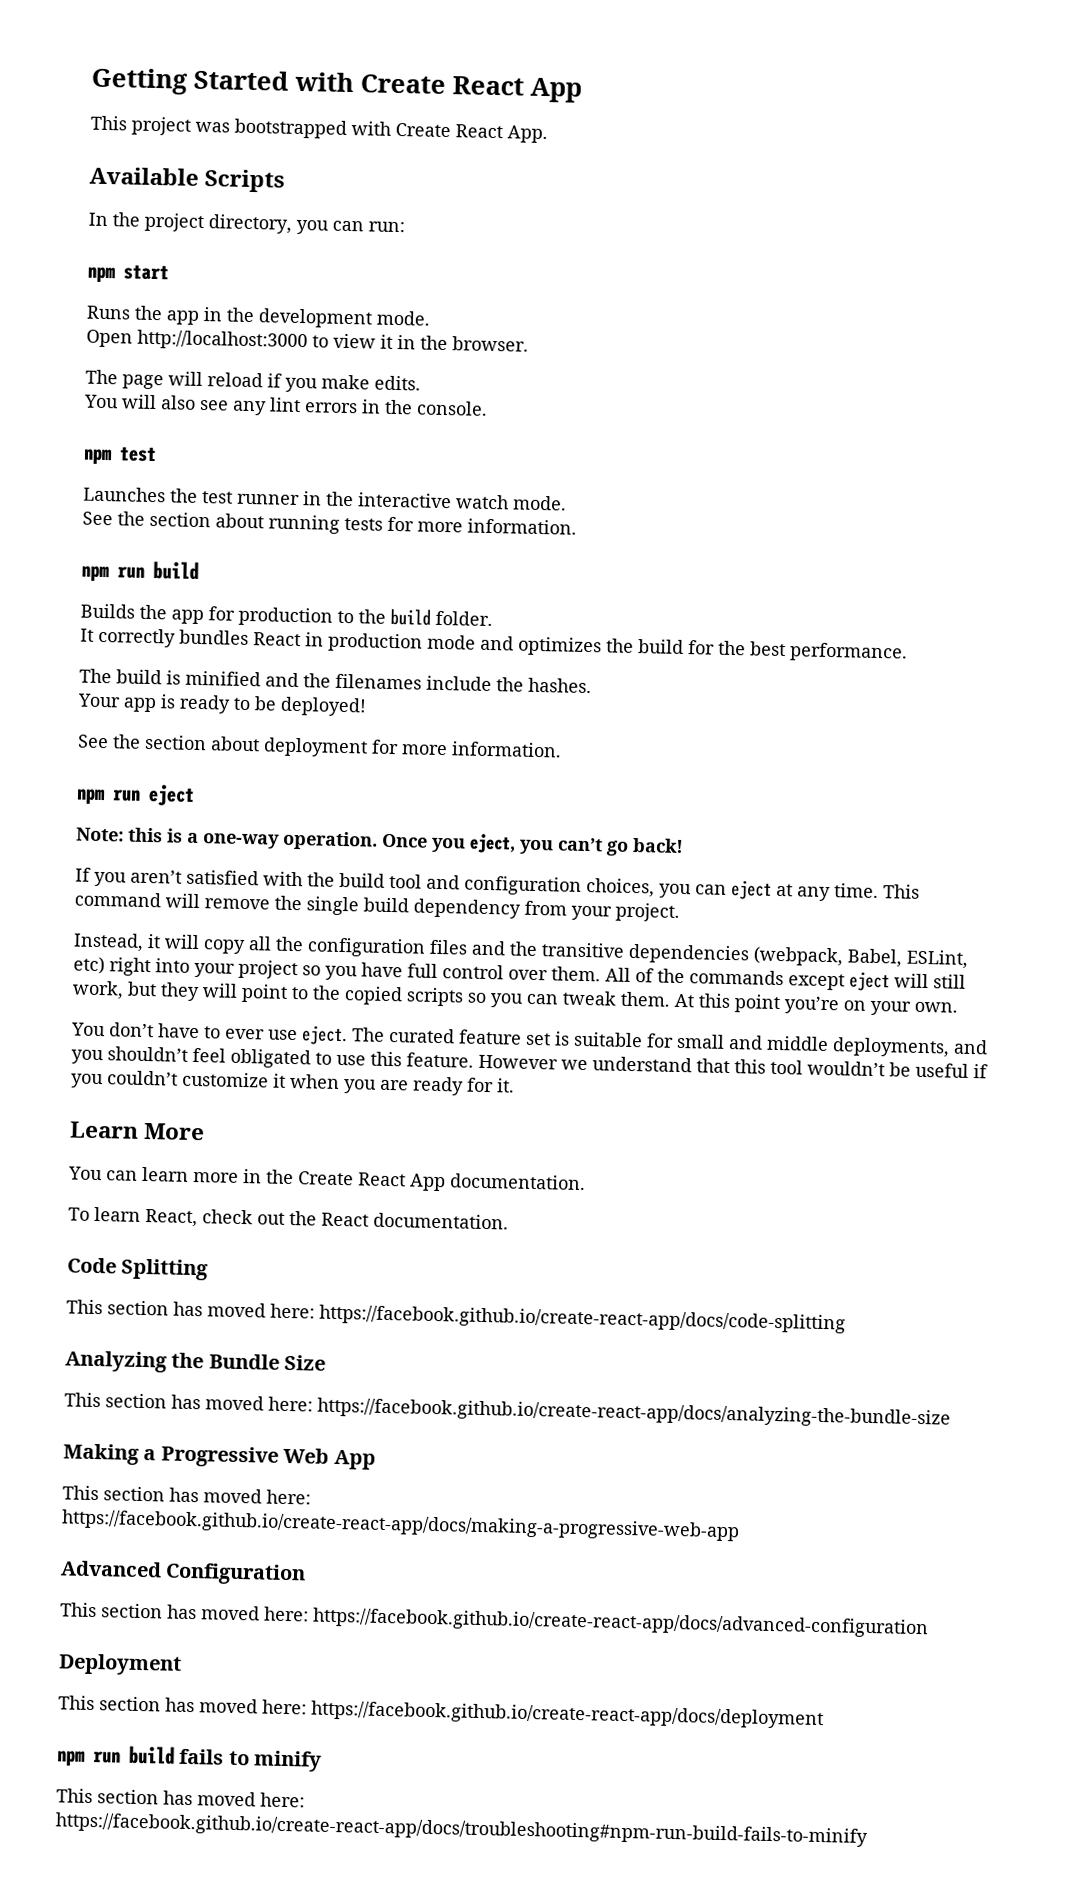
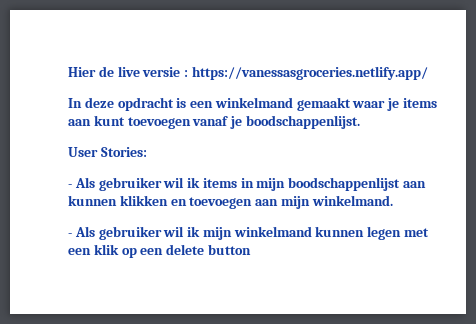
[91,67,582,103] [90,115,548,144] [89,166,286,193] [88,212,405,235] [87,264,169,284] [86,305,431,329] [86,329,529,352] [85,369,421,393] [83,394,488,416] [83,446,157,466] [83,486,567,511] [82,511,577,535] [81,561,199,583] [80,603,493,627] [80,627,908,663] [79,668,592,694] [77,693,367,717] [77,734,562,758] [76,784,195,806] [76,827,684,856] [75,867,920,902] [74,891,680,922] [73,932,968,969] [73,956,966,992] [72,980,958,1016] [71,1022,988,1058] [71,1046,988,1079] [70,1070,515,1096] [69,1121,206,1141] [68,1166,586,1192] [68,1206,509,1230] [67,1257,210,1281] [66,1299,846,1334] [65,1350,327,1373] [64,1392,951,1429] [63,1443,376,1470] [62,1485,311,1505] [61,1509,740,1542] [60,1560,307,1586] [60,1602,929,1639] [58,1653,182,1676] [58,1695,824,1730] [57,1745,323,1772] [56,1788,305,1808] [55,1812,868,1848] Getting Started with Create React App // This project was bootstrapped with Create React App. // Available Scripts // In the project directory, you can run: // npm start // Runs the app in the development mode. // Open http://localhost:3000 to view it in the browser. // The page will reload if you make edits. // You will also see any lint errors in the console. // npm test // Launches the test runner in the interactive watch mode. // See the section about running tests for more information. // npm run build // Builds the app for production to the build folder. // It correctly bundles React in production mode and optimizes the build for the best performance. // The build is minified and the filenames include the hashes. // Your app is ready to be deployed! // See the section about deployment for more information. // npm run eject // Note: this is a one-way operation. Once you eject, you can’t go back! // If you aren’t satisfied with the build tool and configuration choices, you can eject at any time. This command will remove the single build dependency from your project. // Instead, it will copy all the configuration files and the transitive dependencies (webpack, Babel, ESLint, etc) right into your project so you have full control over them. All of the commands except eject will still work, but they will point to the copied scripts so you can tweak them. At this point you’re on your own. // You don’t have to ever use eject. The curated feature set is suitable for small and middle deployments, and you shouldn’t feel obligated to use this feature. However we understand that this tool wouldn’t be useful if you couldn’t customize it when you are ready for it. // Learn More // You can learn more in the Create React App documentation. // To learn React, check out the React documentation. // Code Splitting // This section has moved here: https://facebook.github.io/create-react-app/docs/code-splitting // Analyzing the Bundle Size // This section has moved here: https://facebook.github.io/create-react-app/docs/analyzing-the-bundle-size // Making a Progressive Web App // This section has moved here: https://facebook.github.io/create-react-app/docs/making-a-progressive-web-app // Advanced Configuration // This section has moved here: https://facebook.github.io/create-react-app/docs/advanced-configuration // Deployment // This section has moved here: https://facebook.github.io/create-react-app/docs/deployment // npm run build fails to minify // This section has moved here: https://facebook.github.io/create-react-app/docs/troubleshooting#npm-run-build-fails-to-minify -> [68,66,428,80] [68,97,438,111] [68,115,360,129] [68,147,147,157] [68,177,427,191] [68,195,393,209] [68,226,430,240] [68,244,251,258] Hier de live versie : https://vanessasgroceries.netlify.app/ // In deze opdracht is een winkelmand gemaakt waar je items aan kunt toevoegen vanaf je boodschappenlijst. // User Stories: // - Als gebruiker wil ik items in mijn boodschappenlijst aan kunnen klikken en toevoegen aan mijn winkelmand. // - Als gebruiker wil ik mijn winkelmand kunnen legen met een klik op een delete button

